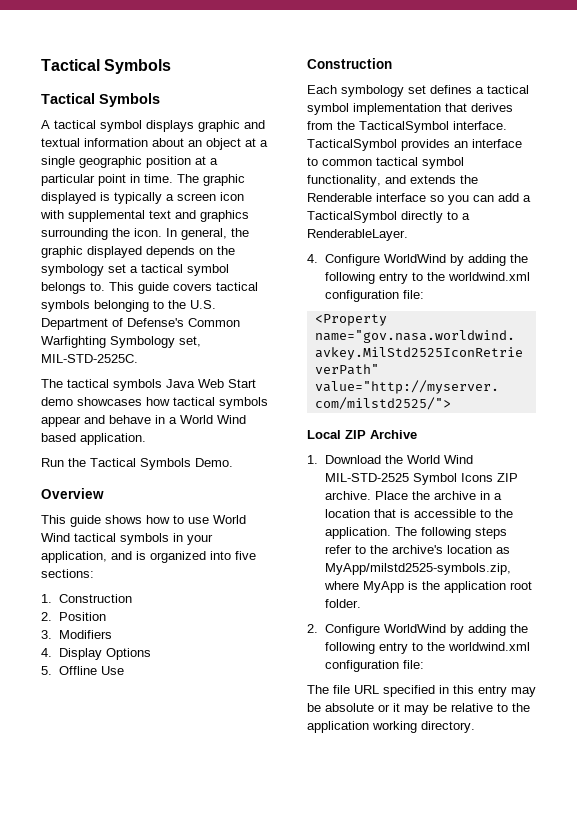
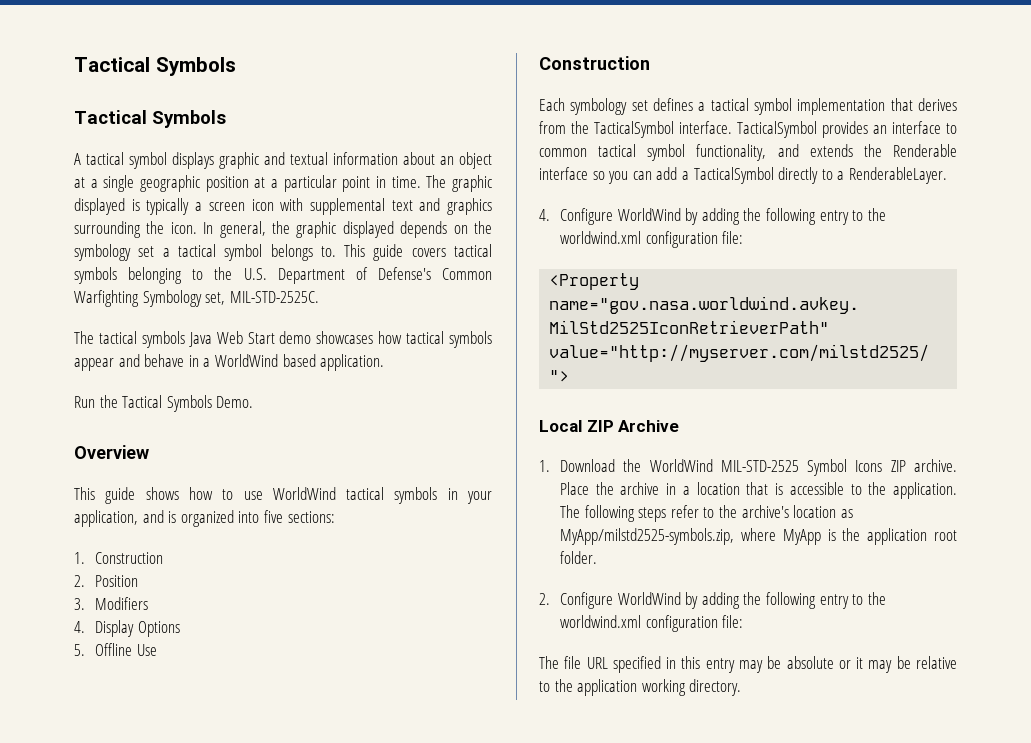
[180,415,246,424] World Wind -> [214,354,278,367] WorldWind
[213,515,246,524] [41,533,70,542] World Wind -> [272,487,336,500] WorldWind
[406,455,473,464] World Wind -> [649,459,713,472] WorldWind

